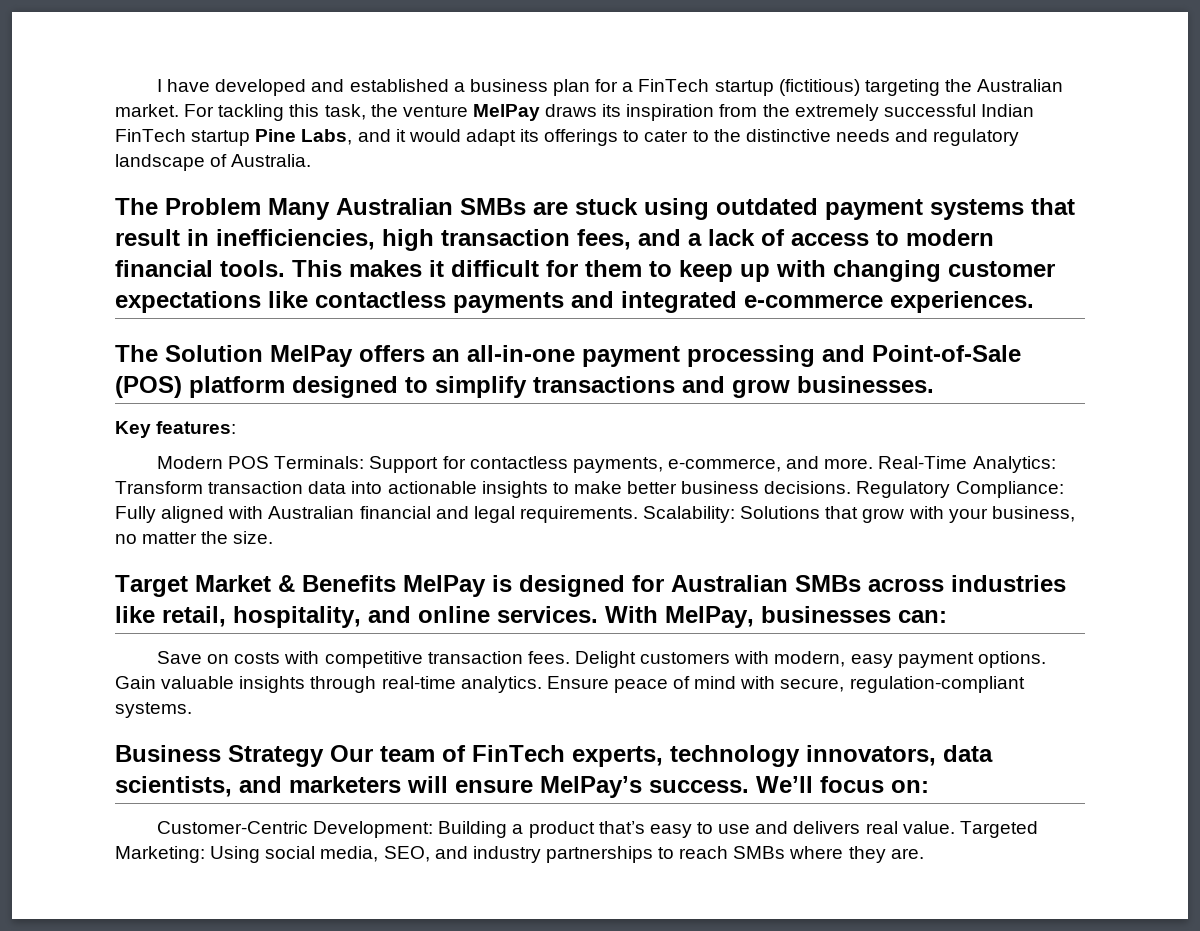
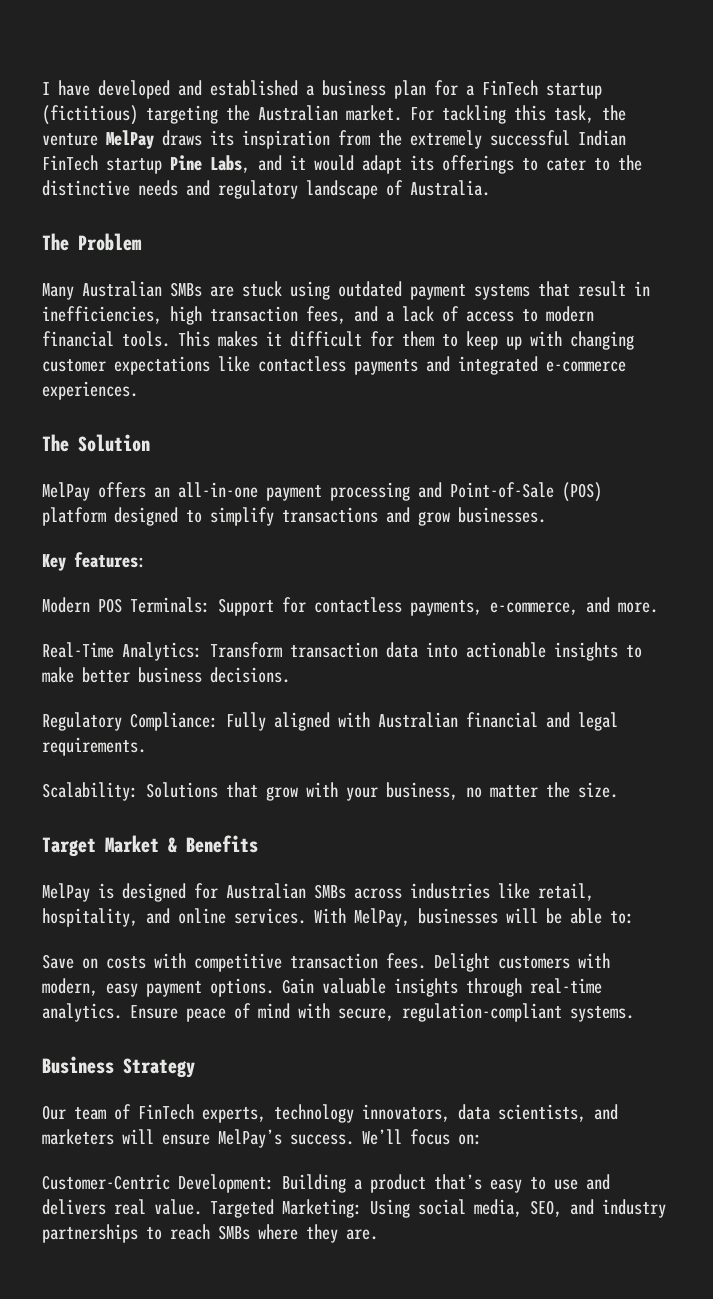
(261, 206) none -> (142, 242) //
(263, 353) none -> (150, 443) //
(874, 463) none -> (658, 607) //
(852, 487) none -> (290, 675) //
(638, 514) none -> (146, 746) //
(396, 583) none -> (258, 844) //
[898,610,947,623] can: -> [506,908,634,924] will be able to:
(324, 756) none -> (195, 1068) //

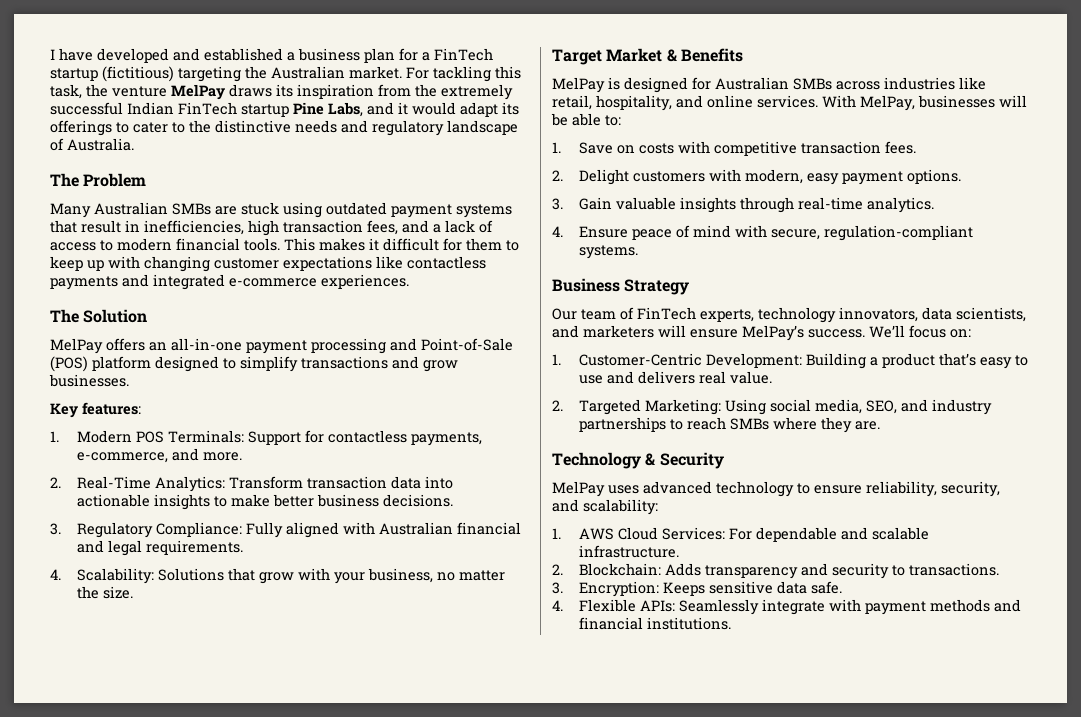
(146, 560) none -> [50,431,59,442] 1.
(658, 607) none -> [50,477,61,488] 2.
(290, 675) none -> [50,523,61,535] 3.
(146, 746) none -> [50,569,61,580] 4.
(634, 917) none -> [552,142,561,153] 1.
(426, 961) none -> [552,170,563,181] // 2.
(274, 987) none -> [552,198,563,210] // 3.
(122, 1012) none -> [552,226,563,237] // 4.
(482, 1139) none -> [552,354,561,365] 1.
(202, 1207) none -> [552,400,563,411] // 2.
(378, 1234) none -> [552,452,724,469] [552,481,1000,497] [552,499,658,515] [552,527,929,542] [578,545,679,558] [552,563,999,579] [552,581,842,597] [552,599,1021,615] [578,617,731,630] // Technology & Security // MelPay uses advanced technology to ensure reliability, security, and scalability: // 1. AWS Cloud Services: For dependable and scalable infrastructure. // 2. Blockchain: Adds transparency and security to transactions. // 3. Encryption: Keeps sensitive data safe. // 4. Flexible APIs: Seamlessly integrate with payment methods and financial institutions.

